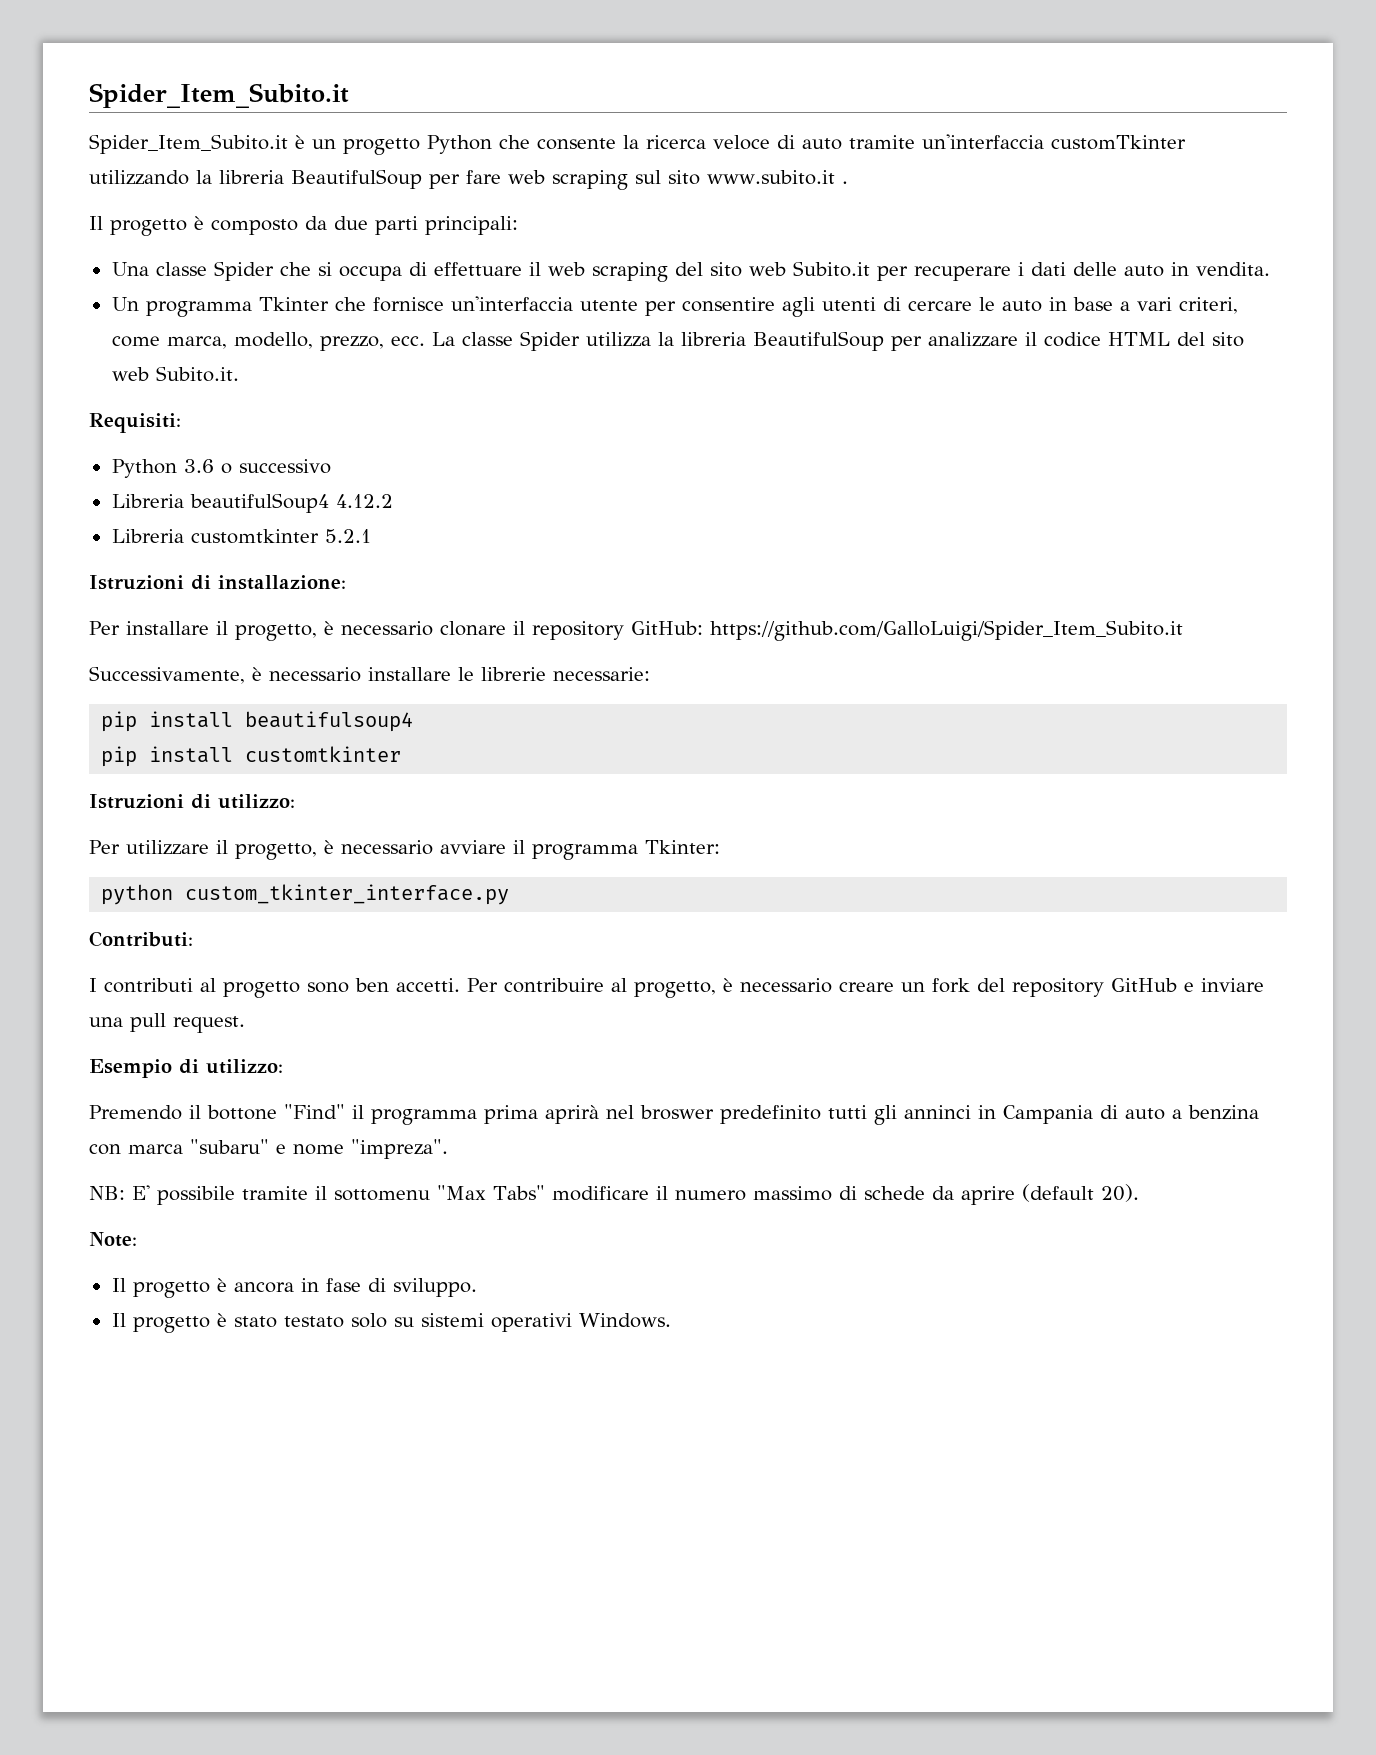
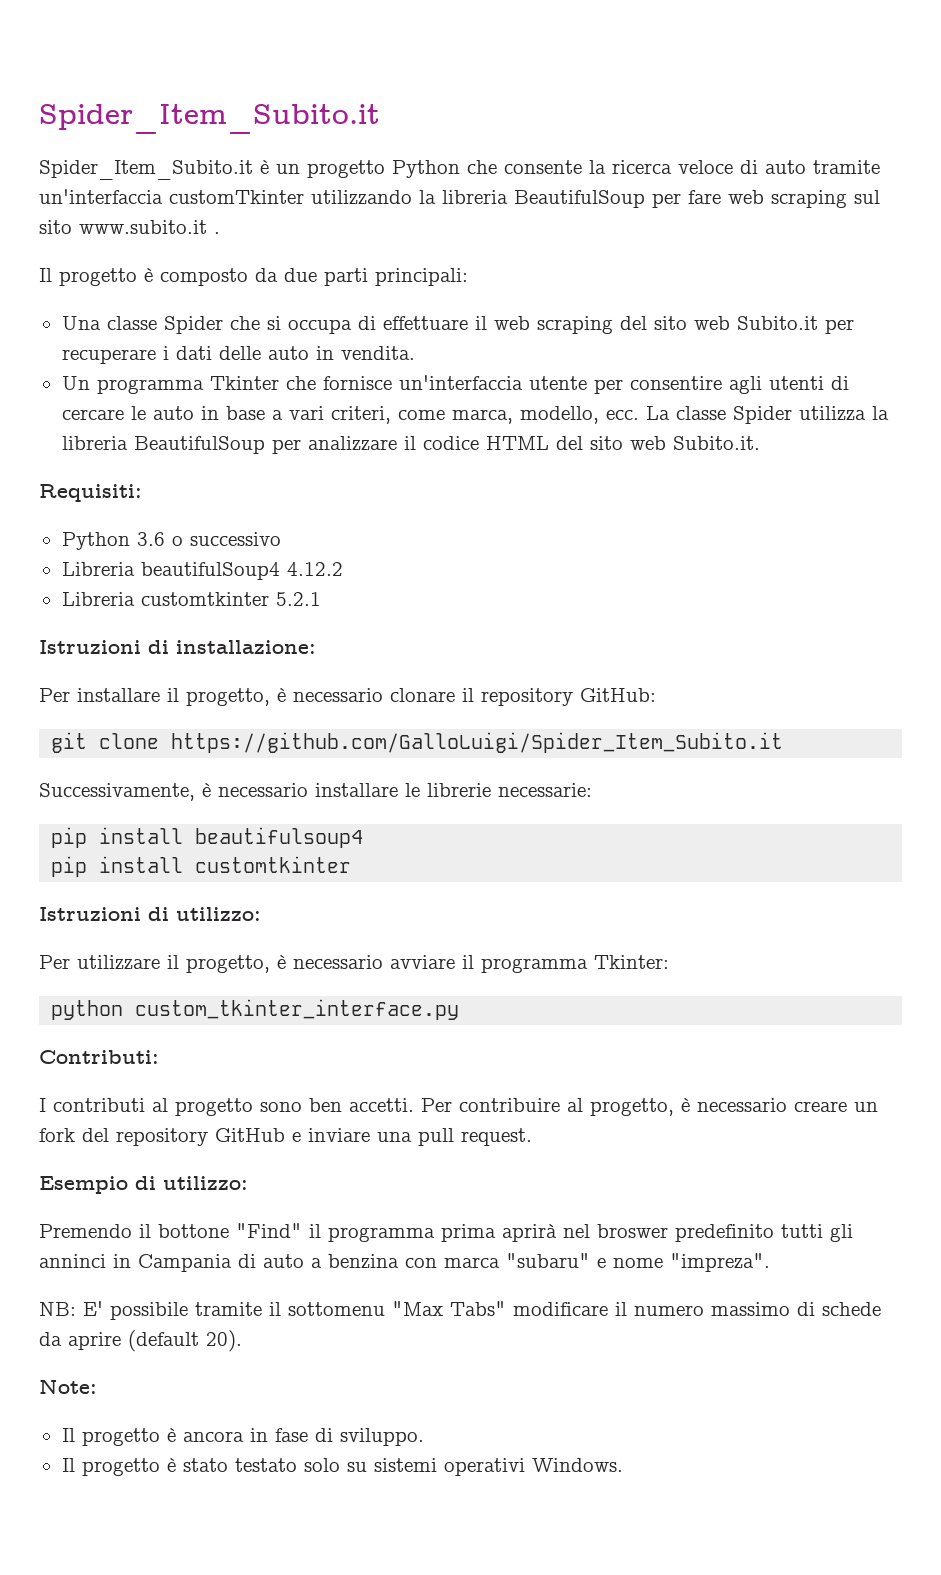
[319,336,384,351] prezzo, -> (599, 415) none
(703, 628) none -> [51,732,160,753] // git clone

